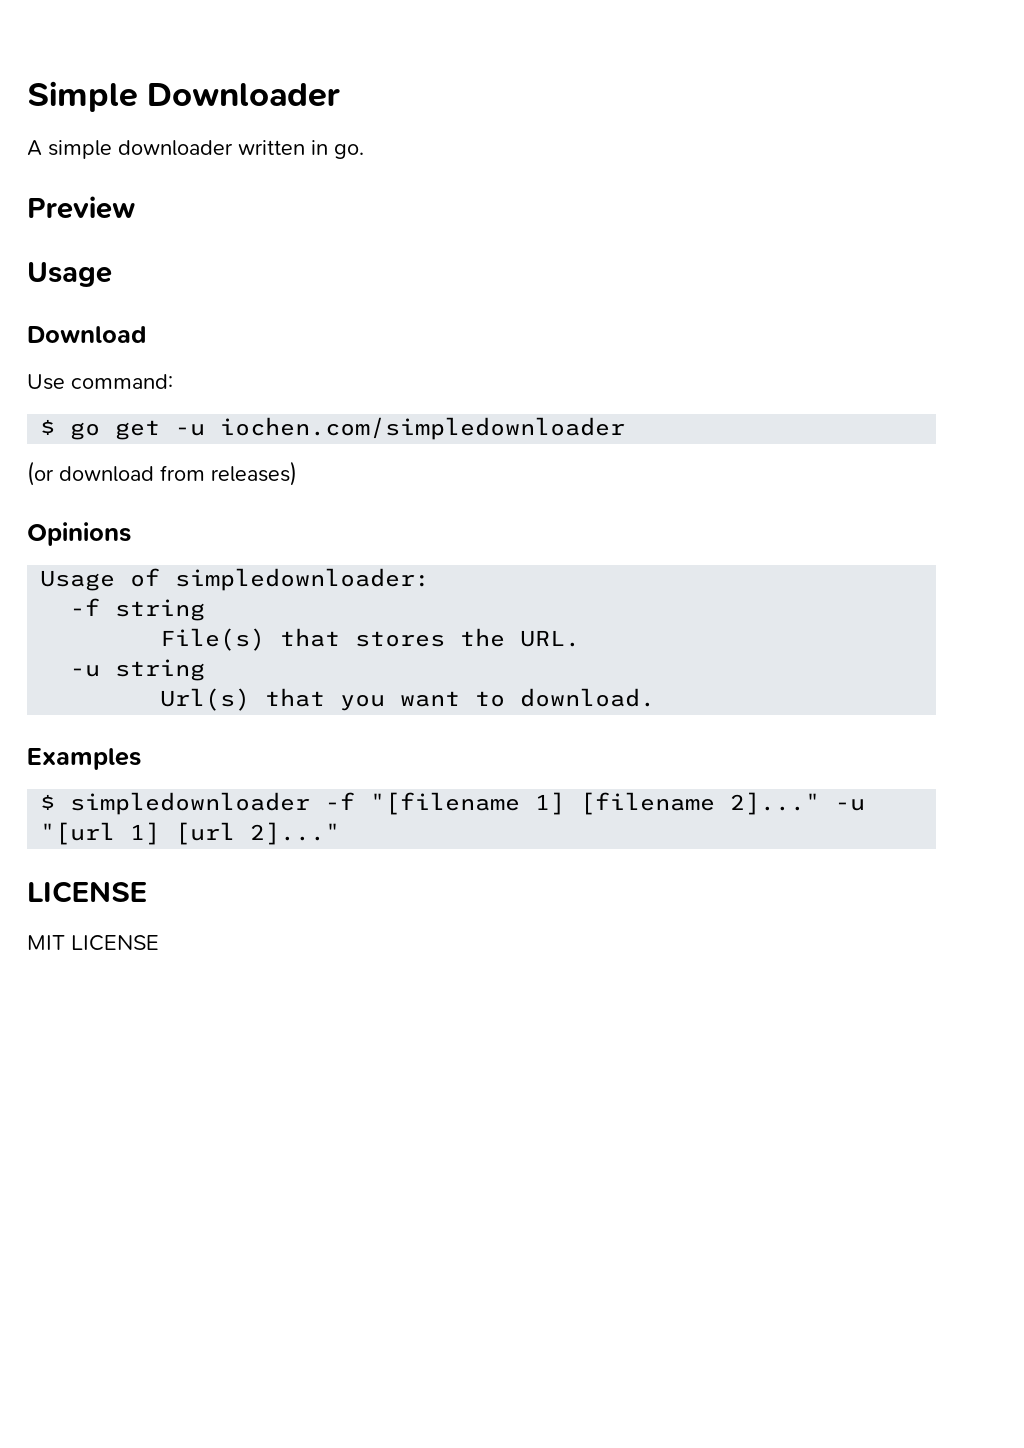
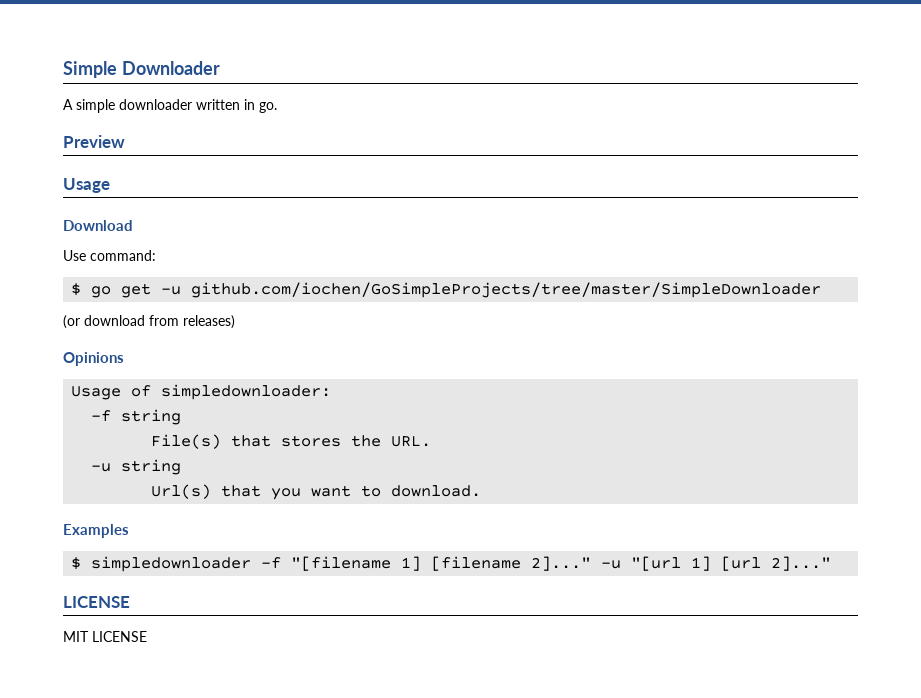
[220,417,626,440] iochen.com/simpledownloader -> [191,282,822,298] github.com/iochen/GoSimpleProjects/tree/master/SimpleDownloader

